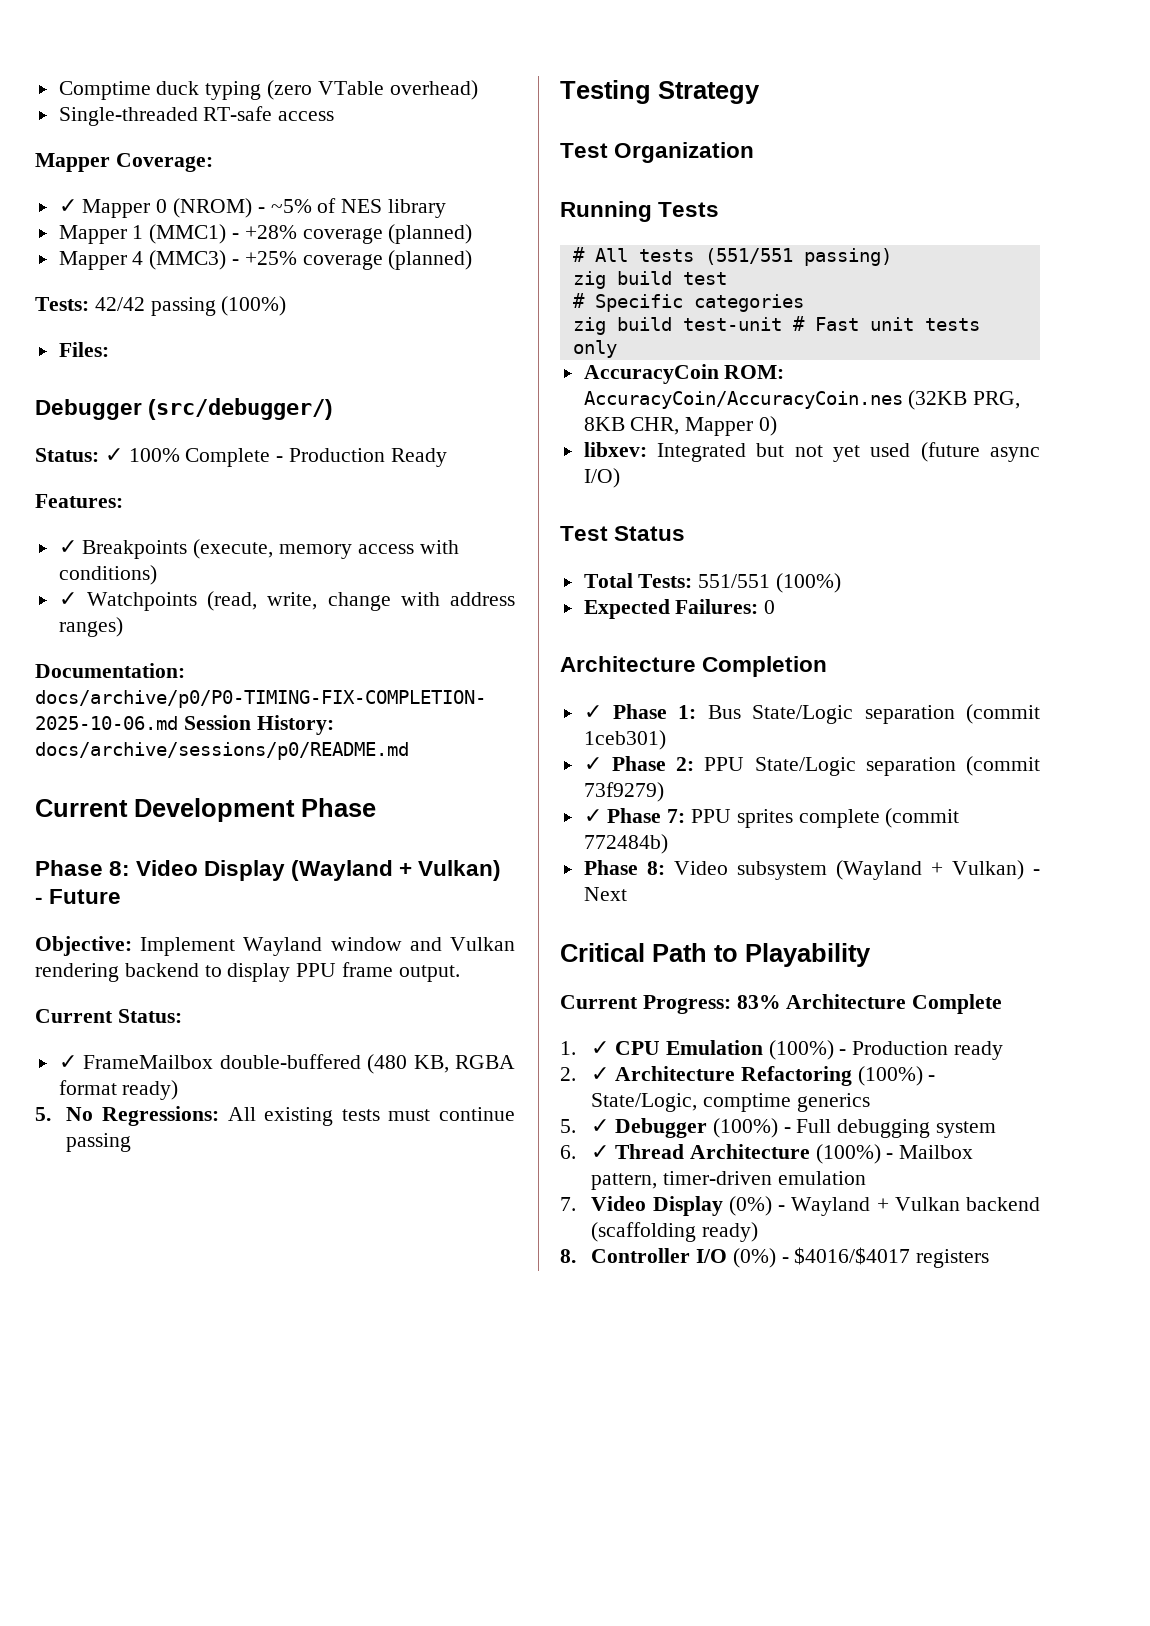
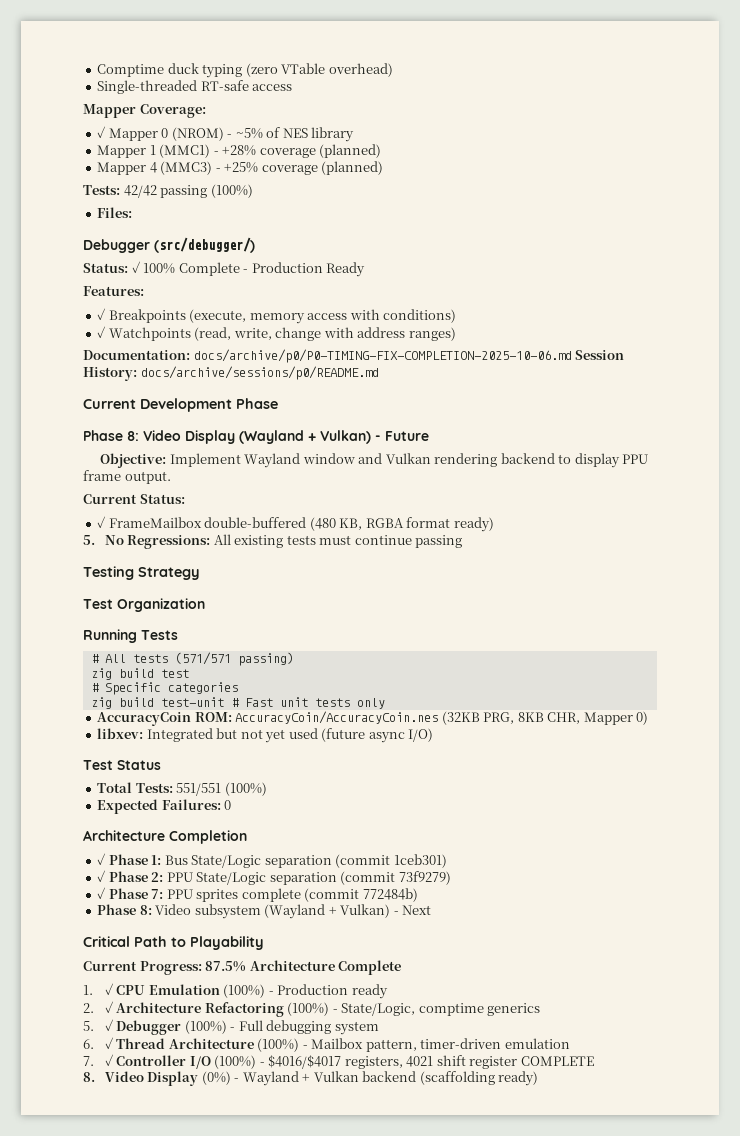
[704,248,793,265] (551/551 -> [174,652,231,665] (571/571
[736,995,781,1009] 83% -> [205,961,247,972] 87.5%
(576, 1204) none -> [104,1054,594,1069] [83,1072,95,1082] ✓ Controller I/O (100%) - $4016/$4017 registers, 4021 shift register COMPLETE // 8.
[560,1247,990,1268] // 8. Controller I/O (0%) - $4016/$4017 registers -> (539, 1078) none

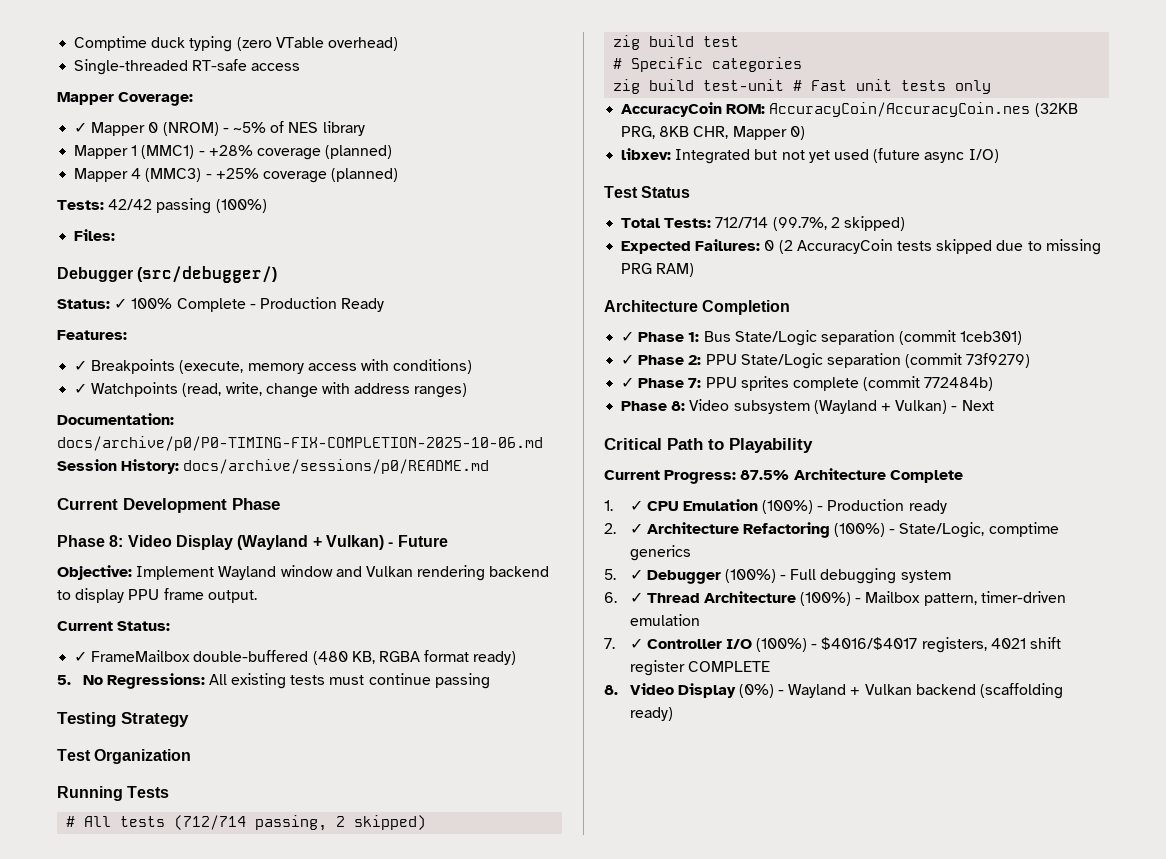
[174,652,294,666] (571/571 passing) -> [174,815,427,831] (712/714 passing, 2 skipped)
[176,782,267,796] 551/551 (100%) -> [715,216,905,231] 712/714 (99.7%, 2 skipped)
(232, 805) none -> [778,239,1101,255] [621,263,695,277] (2 AccuracyCoin tests skipped due to missing PRG RAM)

